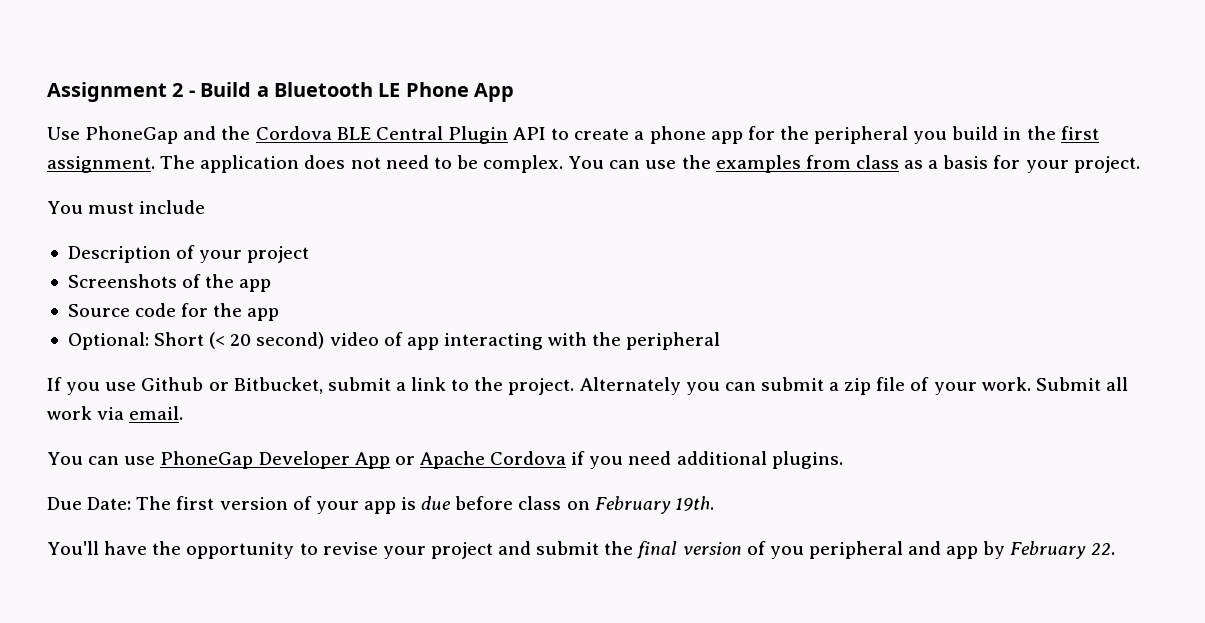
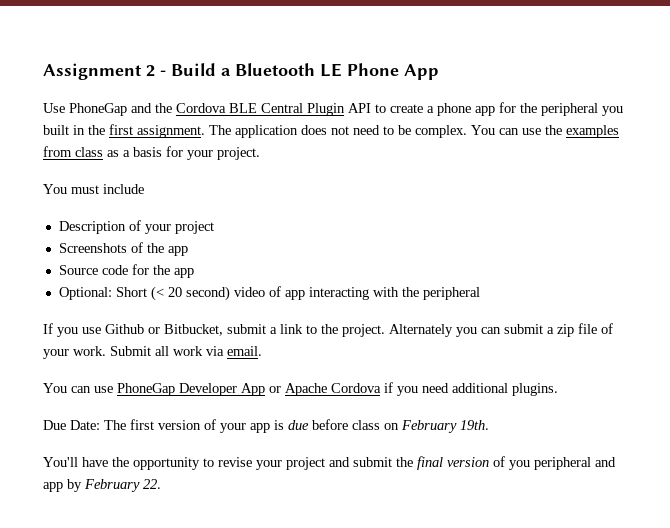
[952,126,999,140] build -> [43,125,69,135] built

